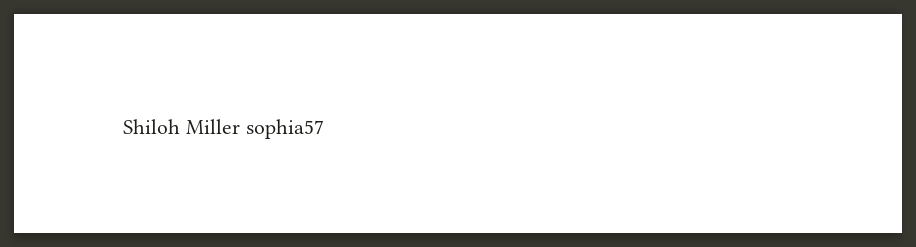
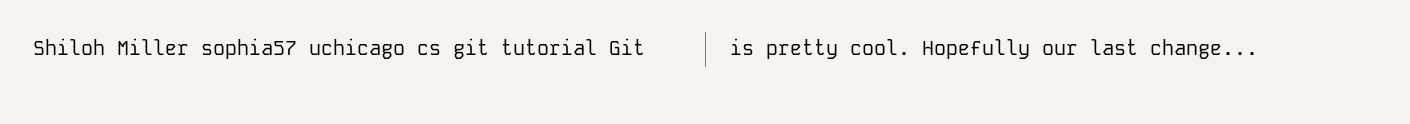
(324, 129) none -> [309,38,1258,59] uchicago cs git tutorial Git is pretty cool. Hopefully our last change...

